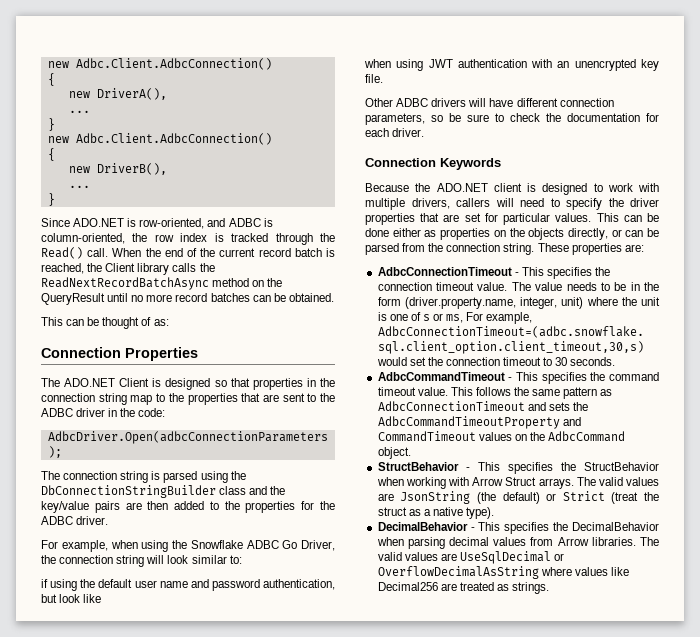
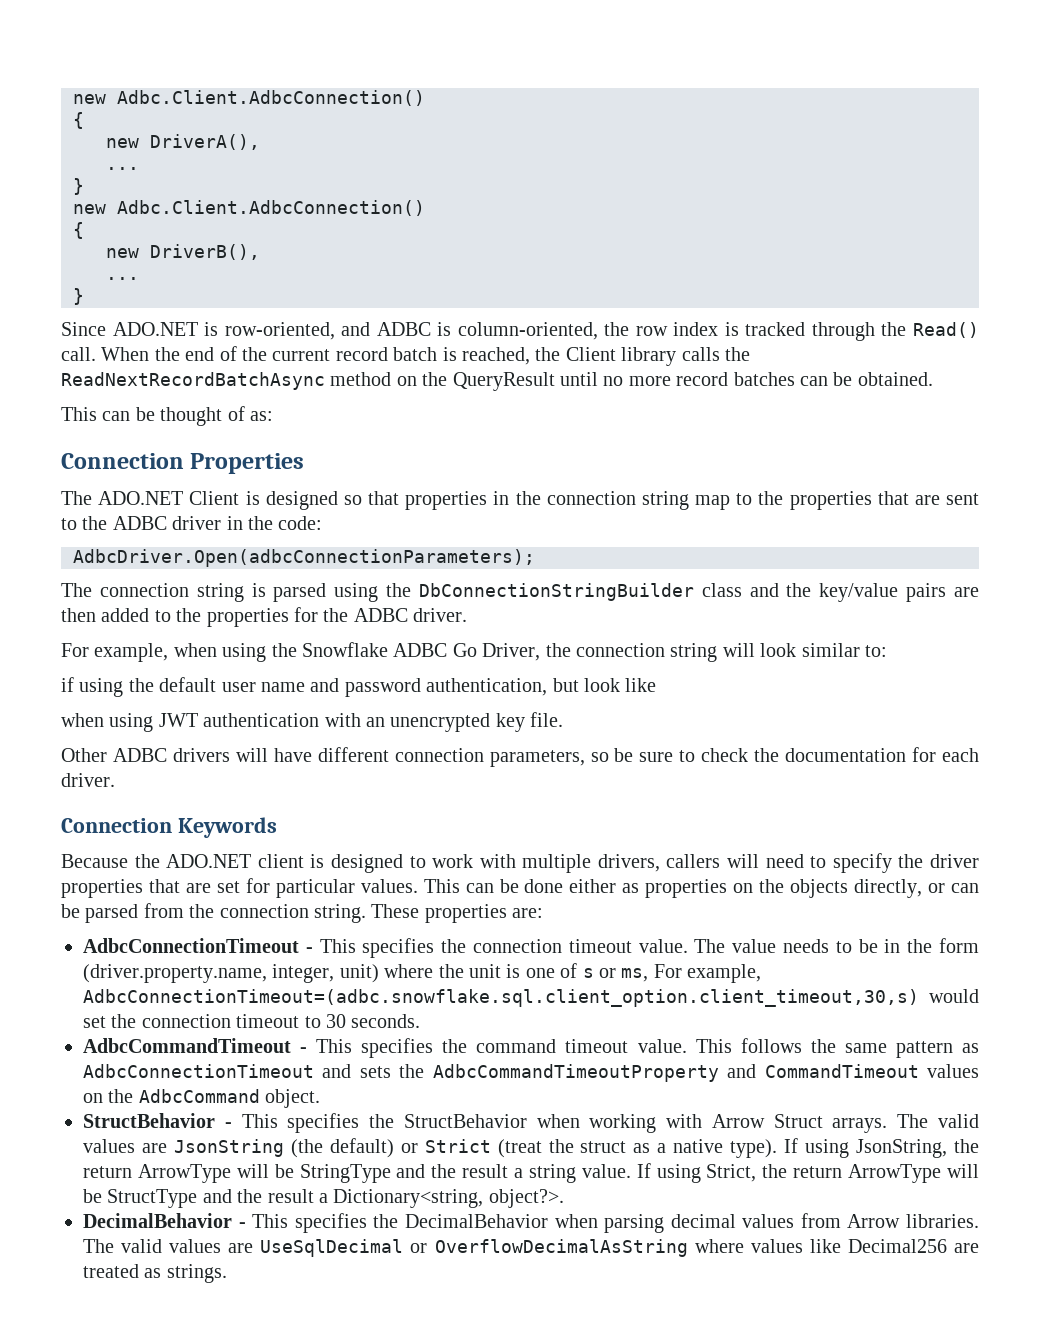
(495, 513) none -> [784,1138,980,1158] [83,1163,979,1183] [83,1189,564,1208] If using JsonString, the return ArrowType will be StringType and the result a string value. If using Strict, the return ArrowType will be StructType and the result a Dictionary<string, object?>.

